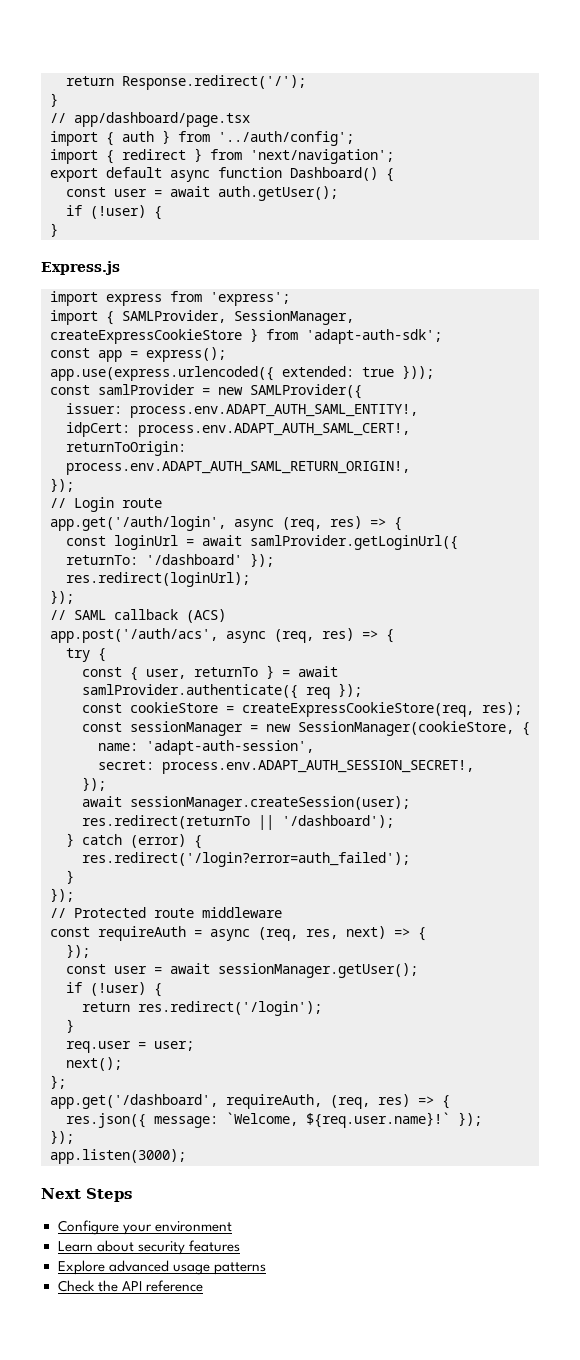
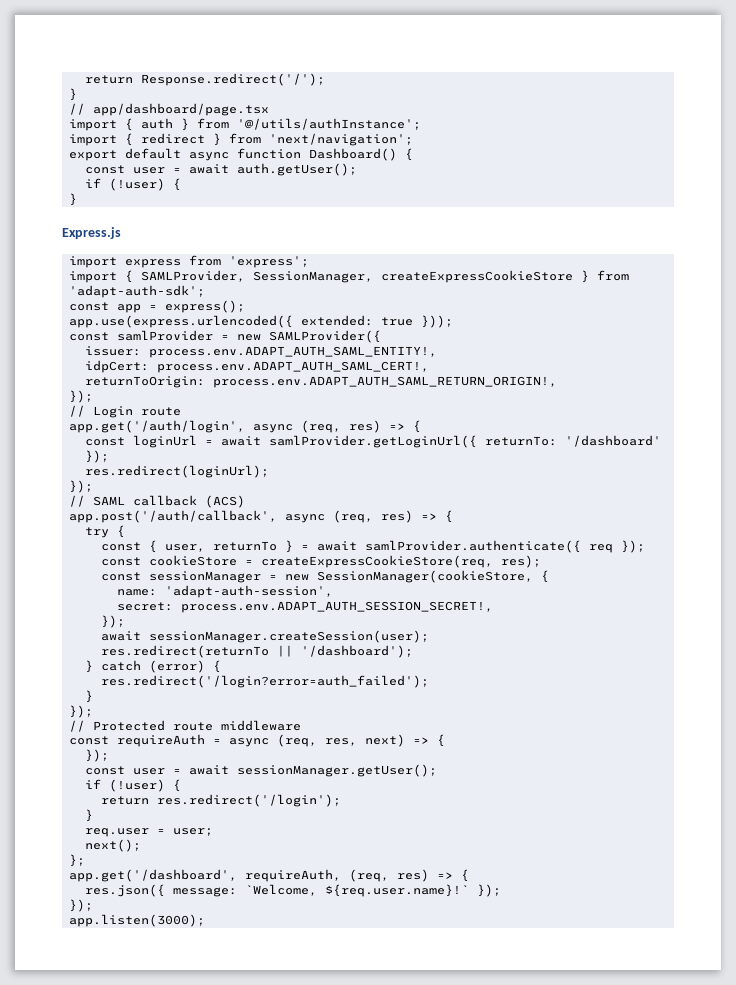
[218,131,354,146] '../auth/config'; -> [237,118,422,130] '@/utils/authInstance';
[50,628,218,643] app.post('/auth/acs', -> [69,510,278,523] app.post('/auth/callback',
[41,1188,132,1202] [57,1220,232,1235] [57,1240,240,1255] [57,1260,266,1275] [57,1280,203,1292] // Next Steps // Configure your environment // Learn about security features // Explore advanced usage patterns // Check the API reference -> (206, 920) none

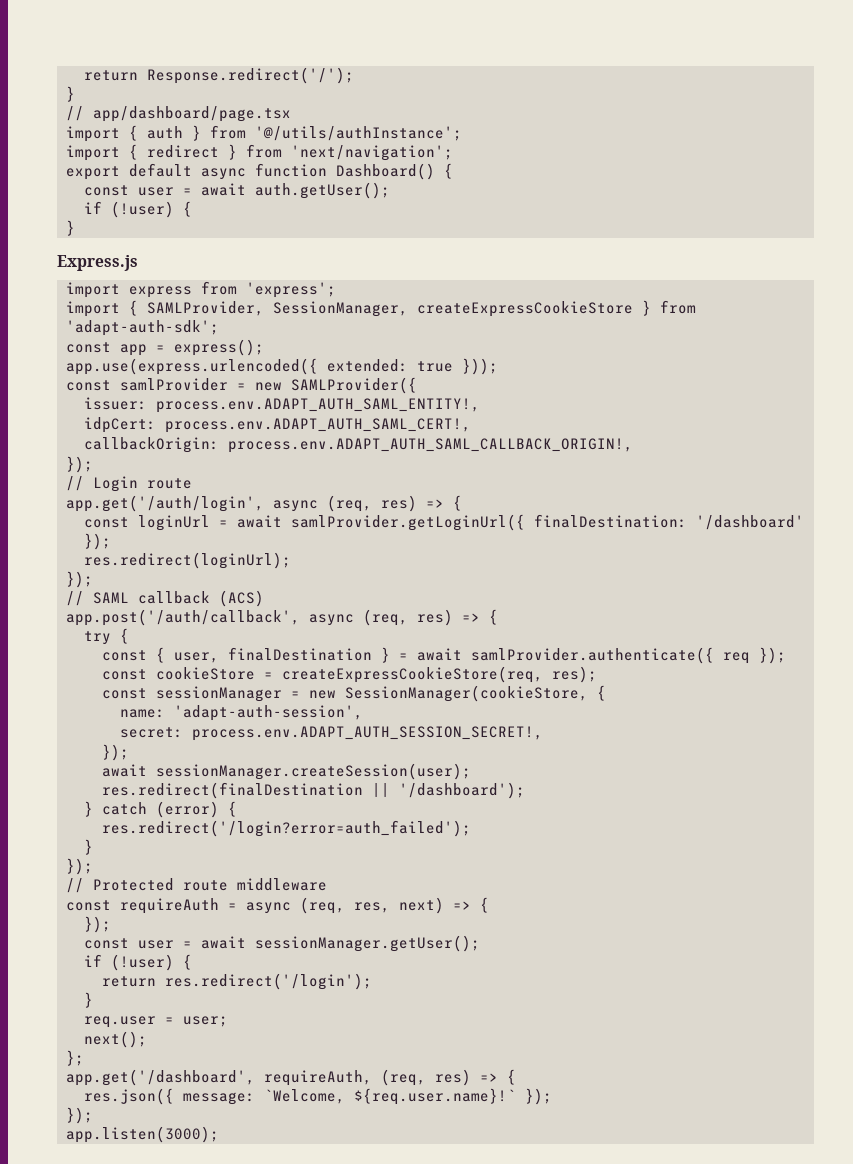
[85,376,558,388] returnToOrigin: process.env.ADAPT_AUTH_SAML_RETURN_ORIGIN!, -> [83,437,633,453] callbackOrigin: process.env.ADAPT_AUTH_SAML_CALLBACK_ORIGIN!,
[485,436,558,446] returnTo: -> [533,514,687,528] finalDestination:
[213,541,278,551] returnTo -> [227,647,372,661] finalDestination
[101,645,270,658] res.redirect(returnTo -> [101,782,363,799] res.redirect(finalDestination

